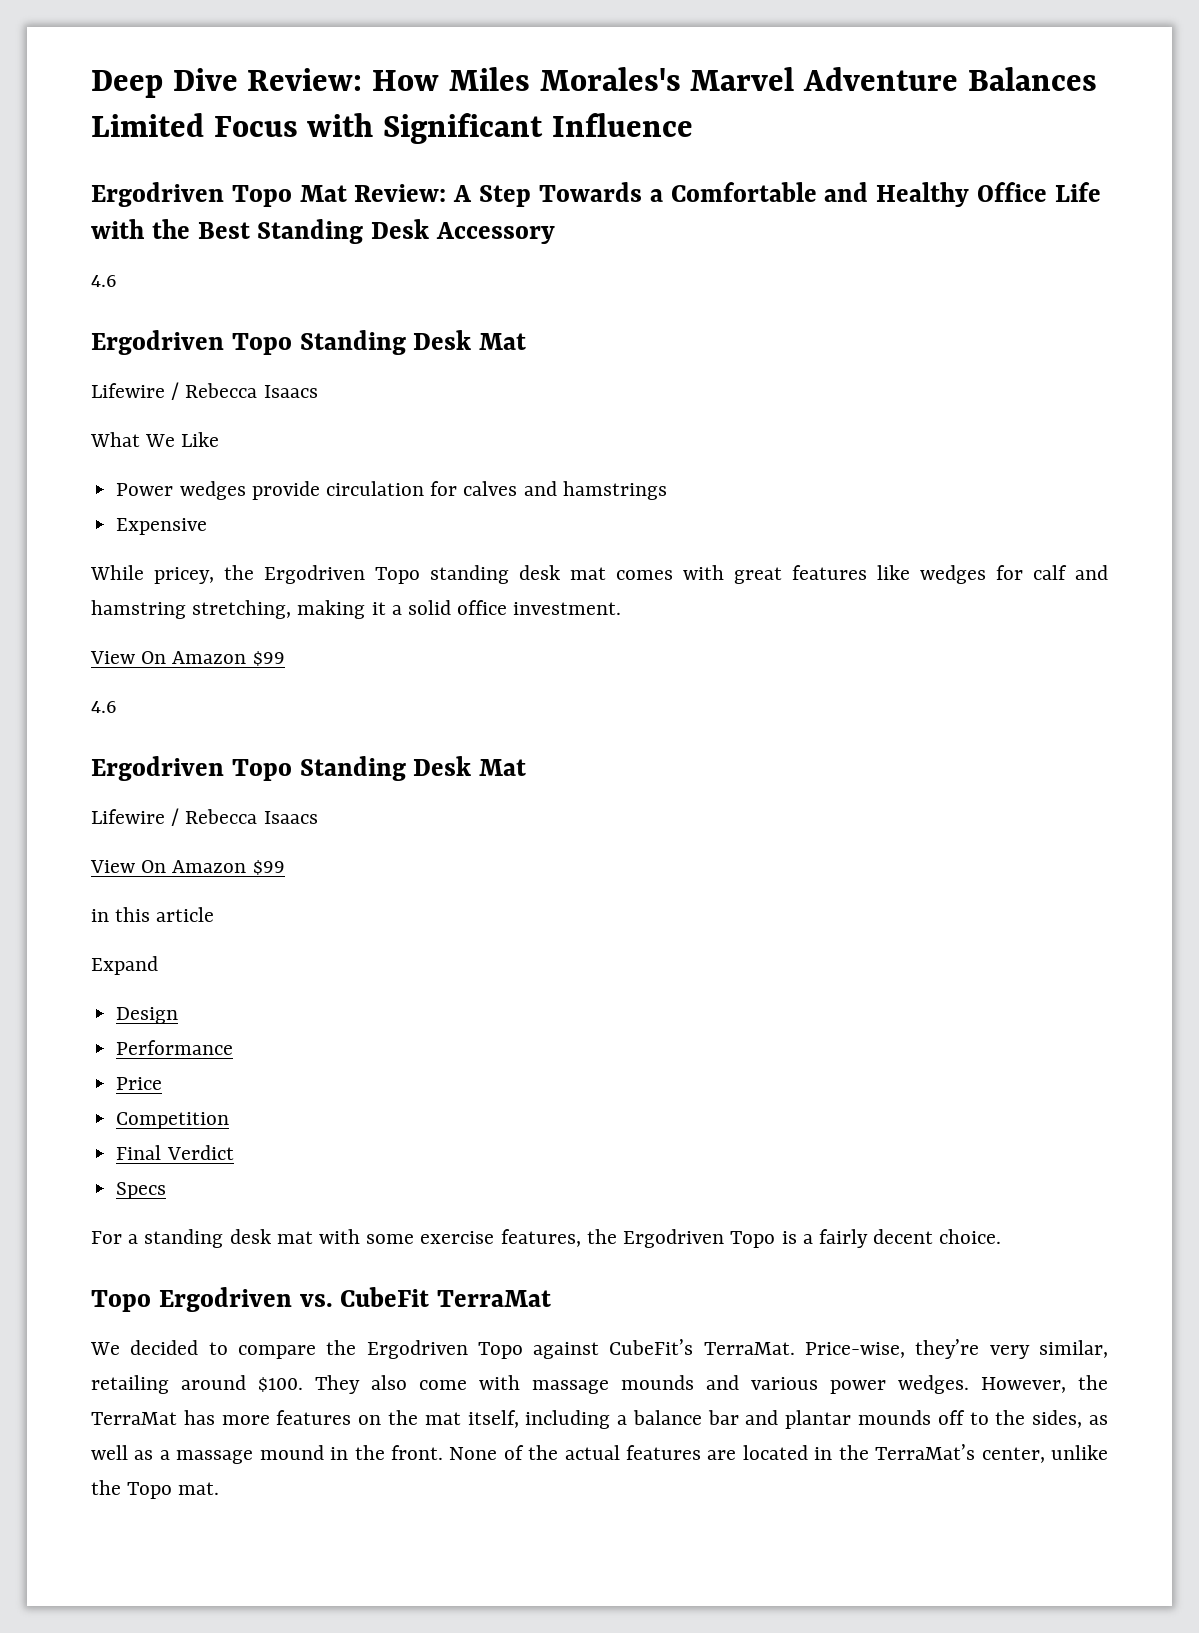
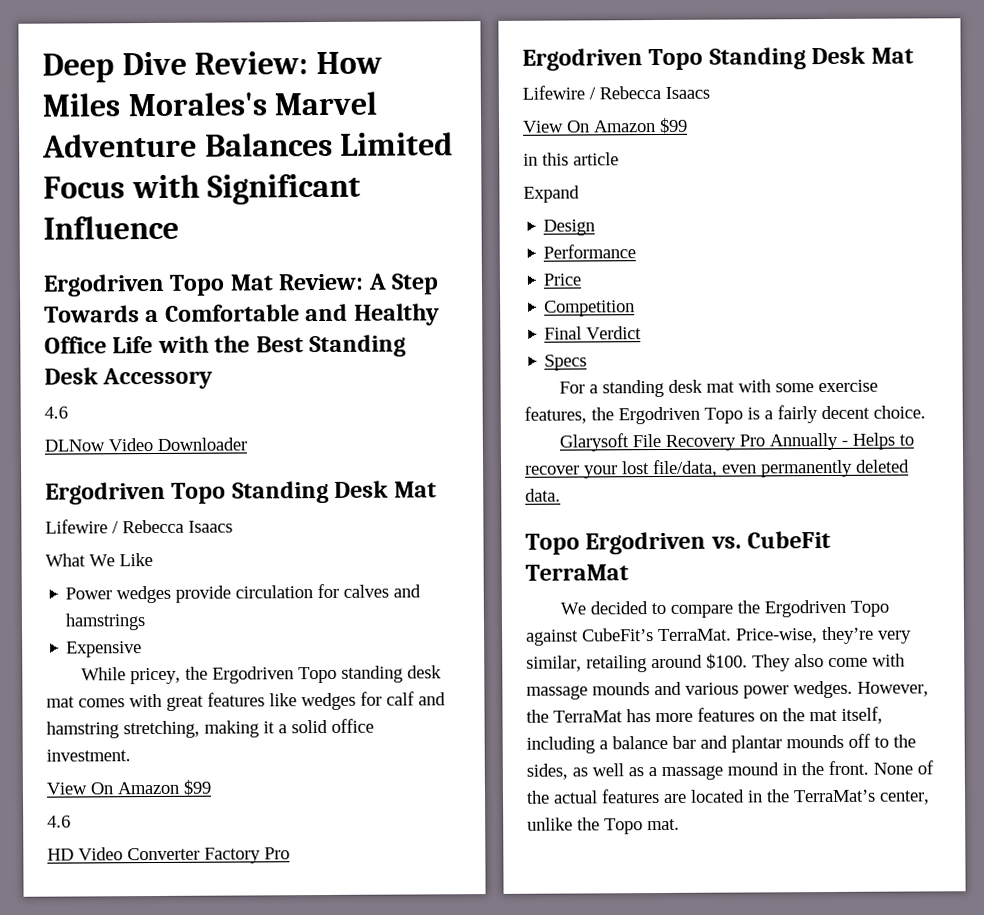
(117, 281) none -> [44,437,247,452] // DLNow Video Downloader
(117, 707) none -> [47,847,290,864] // HD Video Converter Factory Pro
(1002, 1236) none -> [558,432,914,452] [525,459,910,479] [525,488,561,502] // Glarysoft File Recovery Pro Annually - Helps to recover your lost file/data, even permanently deleted data.

